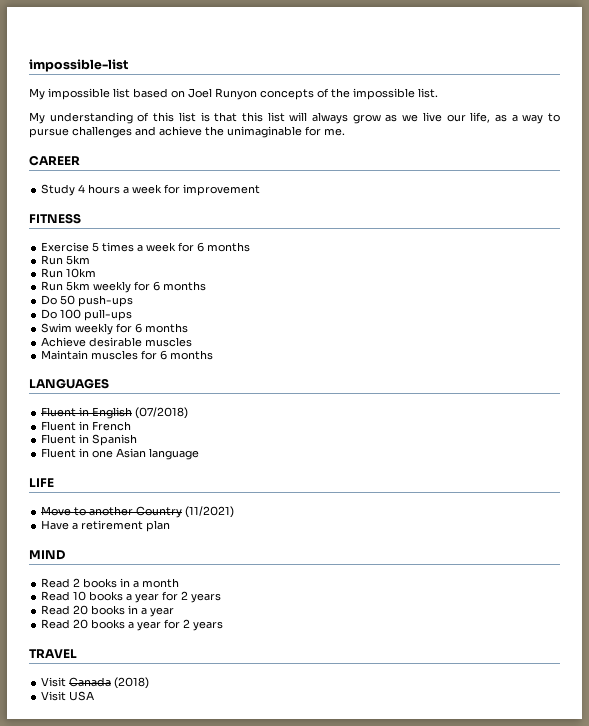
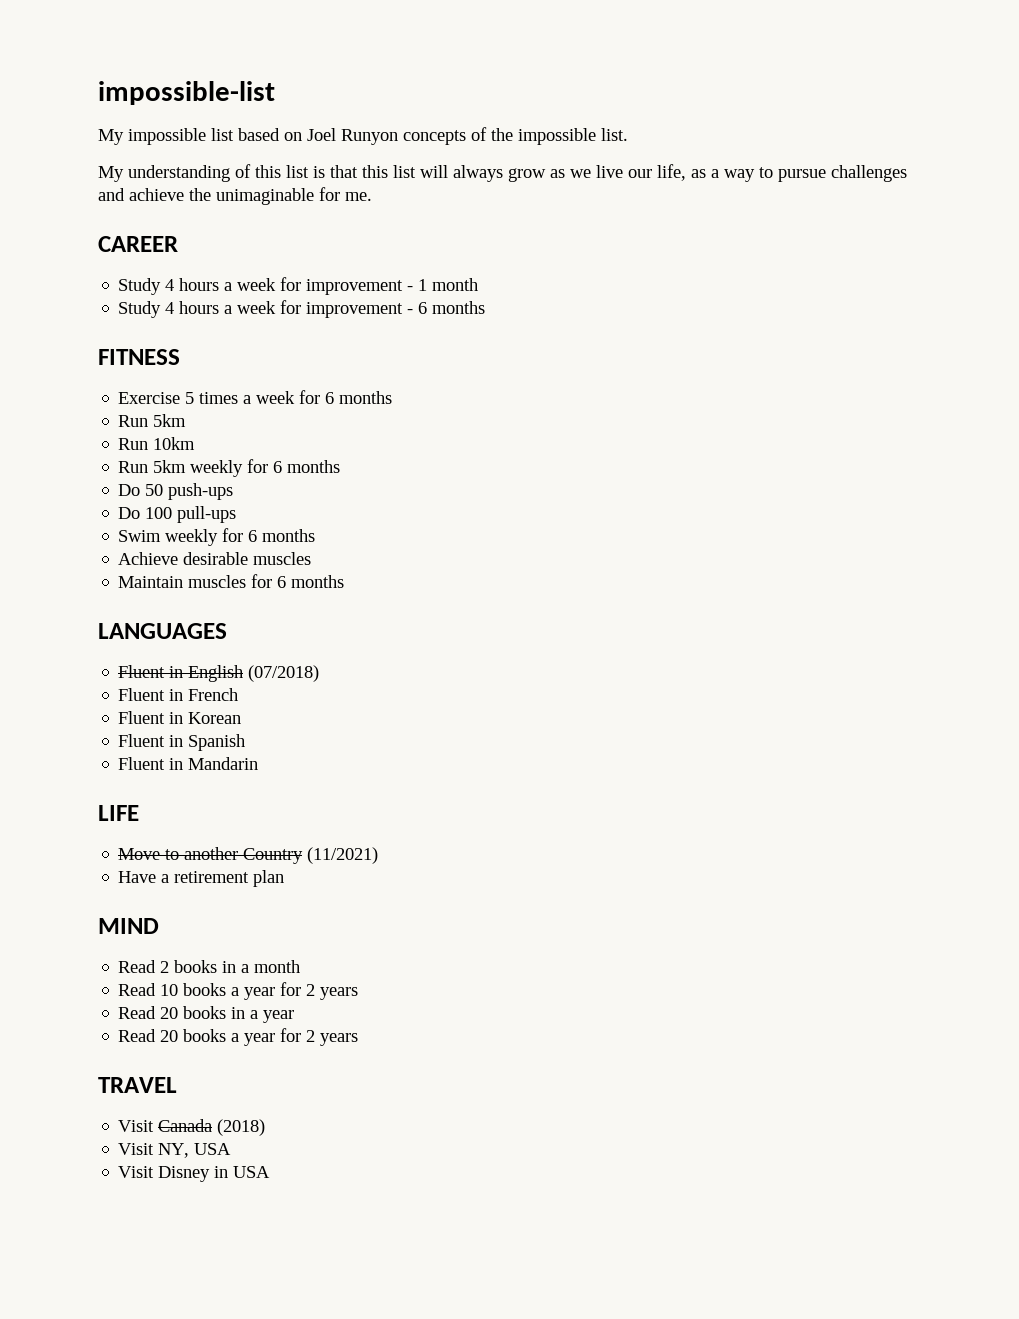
(261, 190) none -> [407,278,479,291] [118,300,486,318] - 1 month // Study 4 hours a week for improvement - 6 months
(132, 426) none -> [118,711,242,724] // Fluent in Korean
[92,448,200,460] one Asian language -> [188,757,259,770] Mandarin
[69,691,95,701] USA -> [158,1143,232,1158] [118,1166,271,1182] NY, USA // Visit Disney in USA

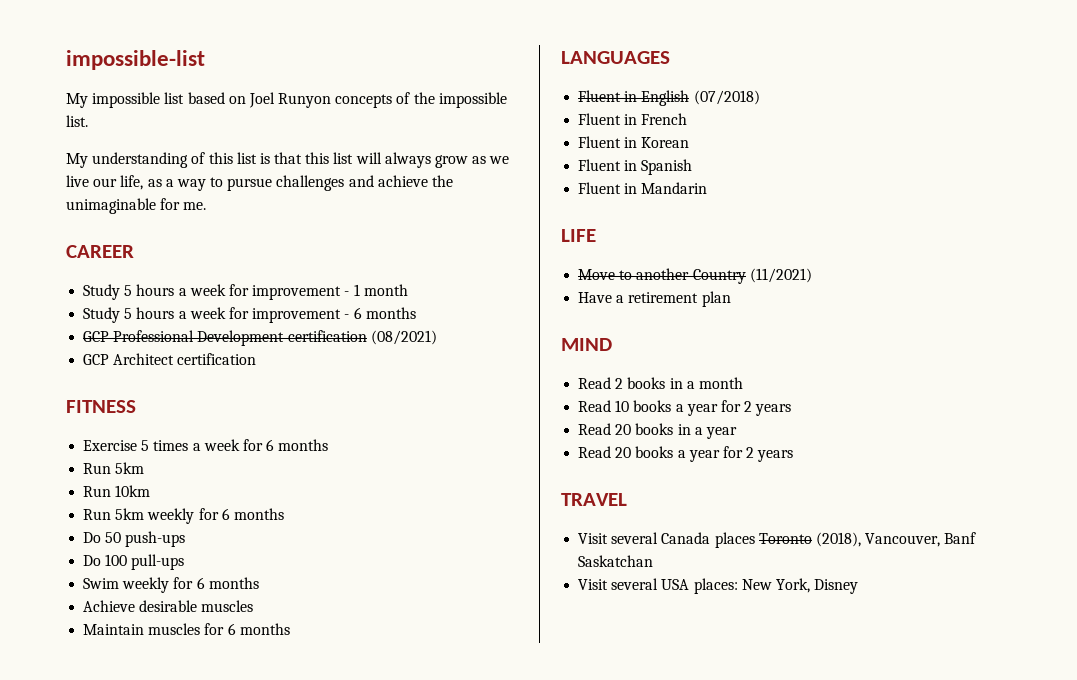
[165,279,175,291] 4 -> [124,285,133,296] 5
[165,302,175,314] 4 -> [124,308,133,319] 5
(486, 307) none -> [83,330,437,346] [83,353,257,365] // GCP Professional Development certification (08/2021) // GCP Architect certification
[158,1119,266,1136] [118,1143,232,1158] [118,1166,271,1182] Canada (2018) // Visit NY, USA // Visit Disney in USA -> [611,532,977,548] [578,555,654,567] [578,578,859,594] several Canada places Toronto (2018), Vancouver, Banf Saskatchan // Visit several USA places: New York, Disney

